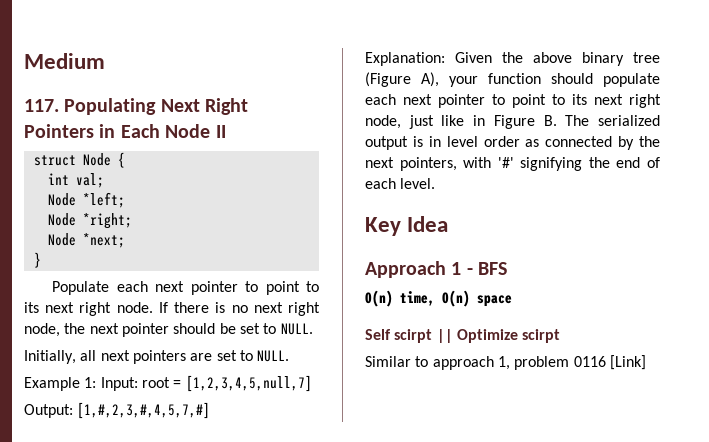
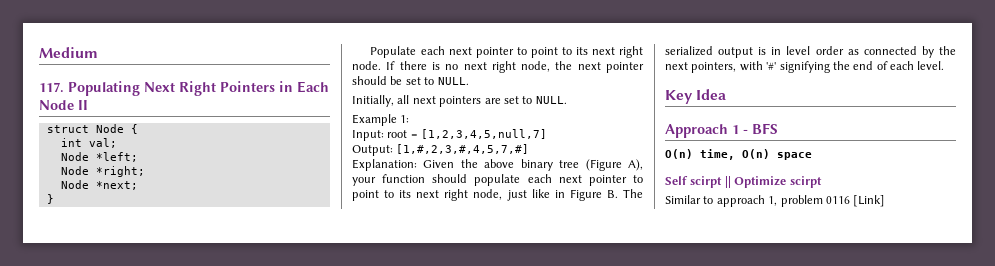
(97, 382) none -> (410, 119) //

